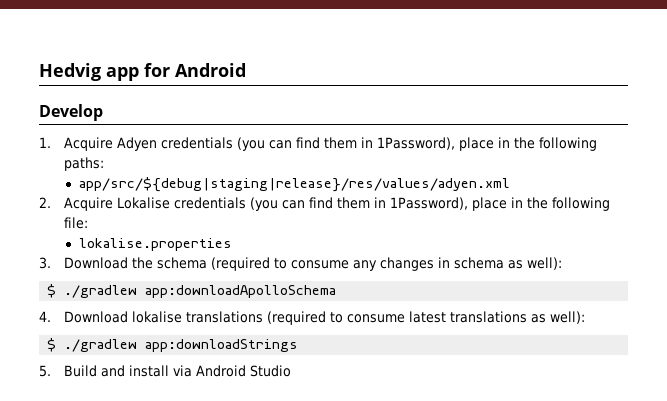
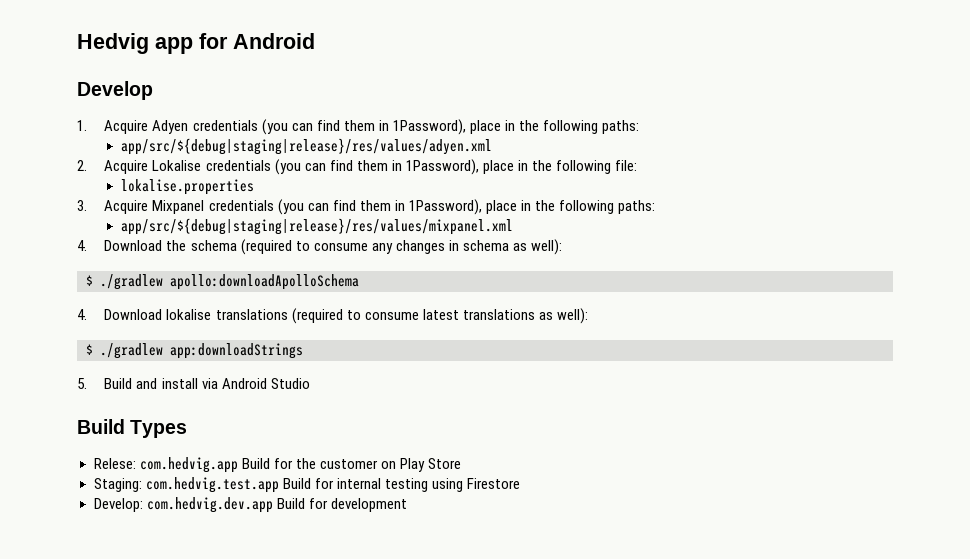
(51, 263) none -> [104,199,656,215] [120,218,513,235] [77,240,87,251] Acquire Mixpanel credentials (you can find them in 1Password), place in the following paths: // app/src/${debug|staging|release}/res/values/mixpanel.xml // 4.
[145,285,337,298] app:downloadApolloSchema -> [170,274,359,290] apollo:downloadApolloSchema
(291, 371) none -> [77,419,188,438] [93,457,461,473] [93,477,520,493] [93,497,407,513] // Build Types // Relese: com.hedvig.app Build for the customer on Play Store // Staging: com.hedvig.test.app Build for internal testing using Firestore // Develop: com.hedvig.dev.app Build for development

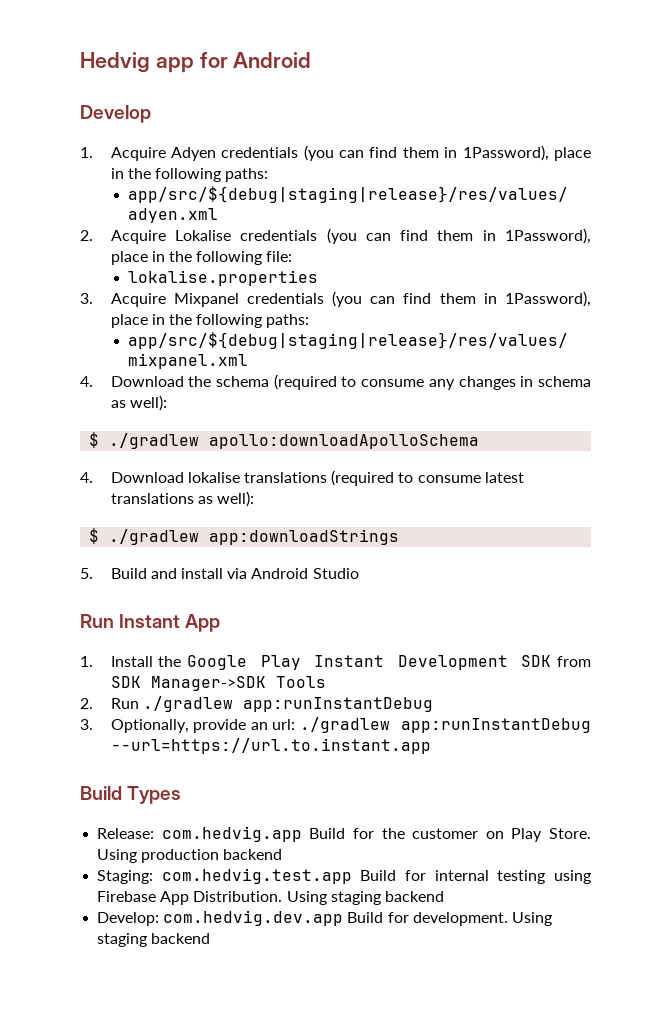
(310, 383) none -> [80,614,221,632] [80,655,591,670] [110,676,326,691] [80,696,433,712] [80,717,591,733] [110,738,431,754] // Run Instant App // 1. Install the Google Play Instant Development SDK from SDK Manager->SDK Tools // 2. Run ./gradlew app:runInstantDebug // 3. Optionally, provide an url: ./gradlew app:runInstantDebug --url=https://url.to.instant.app
[93,458,136,469] Relese: -> [97,828,155,839] Release:
[427,458,461,469] Store -> [548,828,591,839] [97,849,283,863] Store. Using production backend
[466,478,520,489] Firestore -> [97,891,444,905] Firebase App Distribution. Using staging backend
[330,498,407,512] development -> [412,912,552,926] [97,933,211,947] development. Using staging backend

